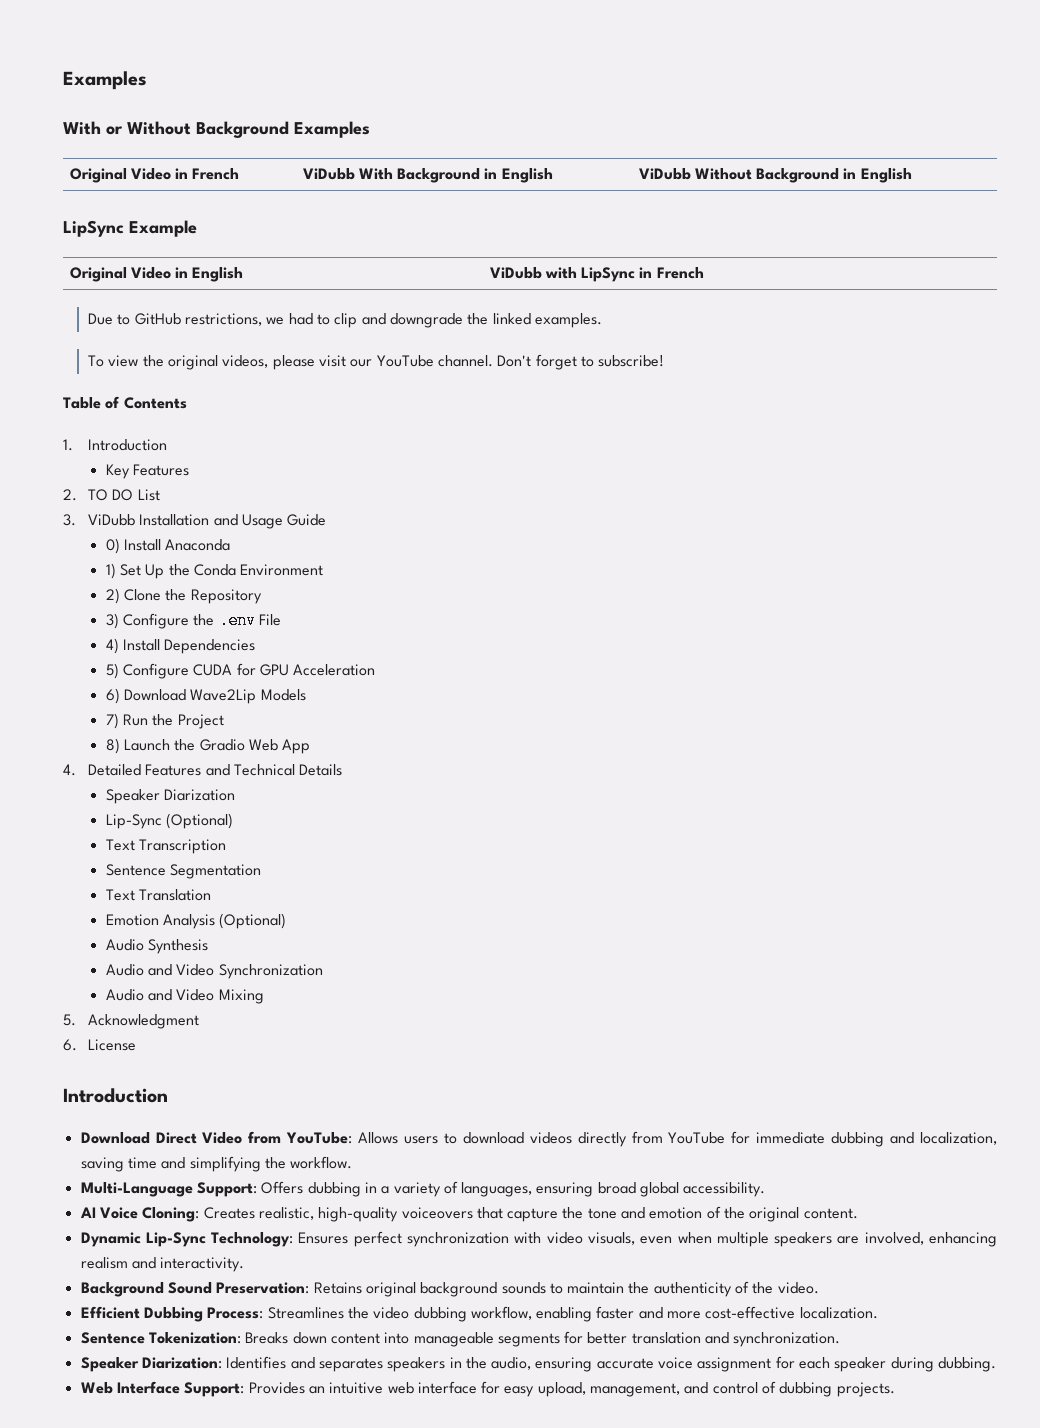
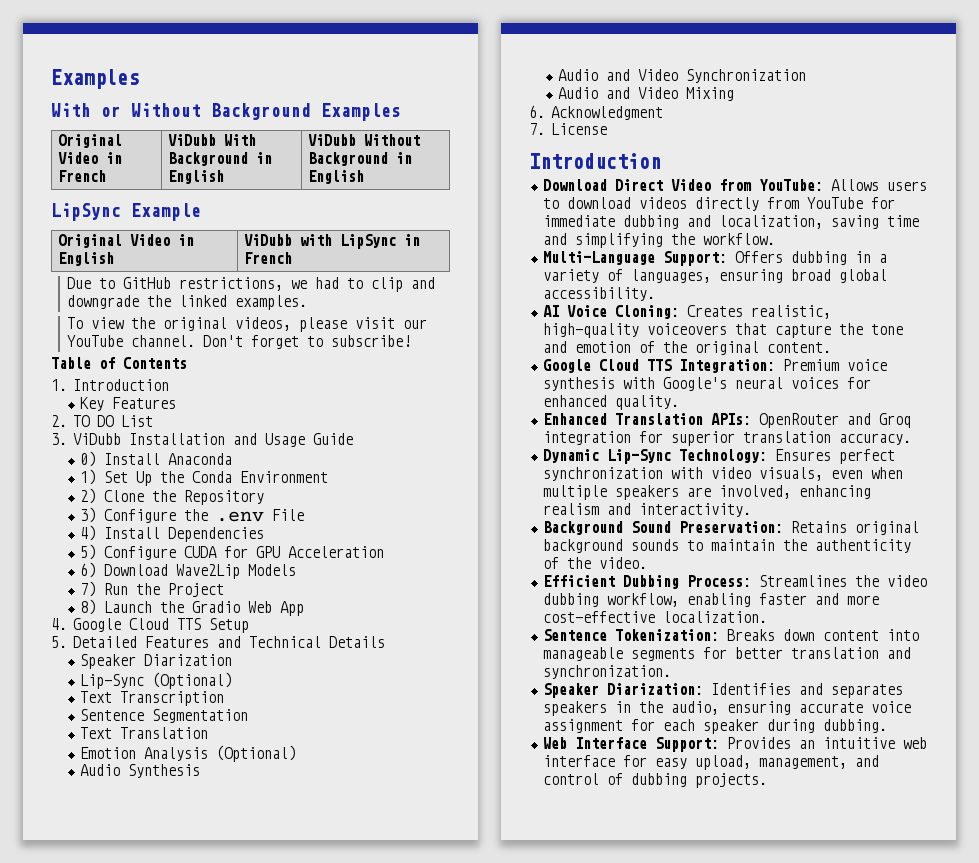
(76, 770) none -> [73,618,250,633] [51,636,67,648] Google Cloud TTS Setup // 5.
[63,1014,76,1026] 5. -> [529,105,545,118] 6.
[63,1039,77,1051] 6. -> [529,123,545,135] 7.
(858, 1213) none -> [542,359,887,373] [542,377,871,391] [542,395,679,410] [542,413,911,428] [542,431,911,446] // Google Cloud TTS Integration: Premium voice synthesis with Google's neural voices for enhanced quality. // Enhanced Translation APIs: OpenRouter and Groq integration for superior translation accuracy.

